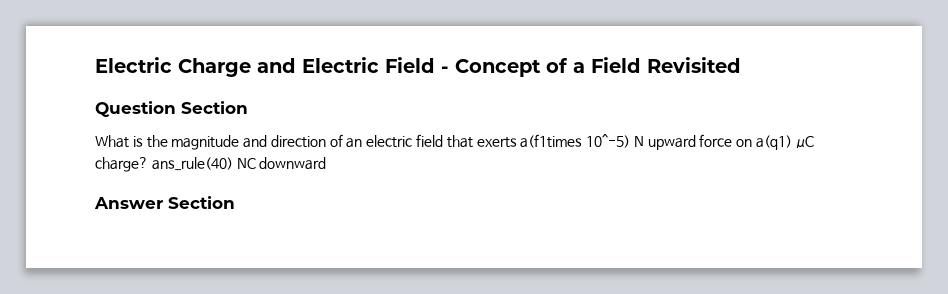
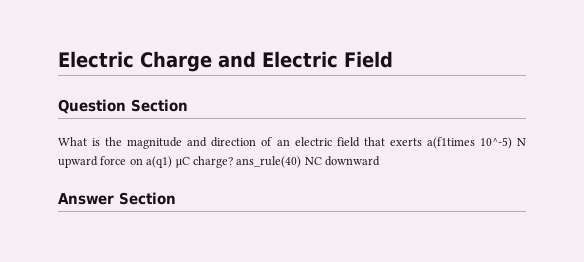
[441,57,741,77] - Concept of a Field Revisited -> (393, 59) none

